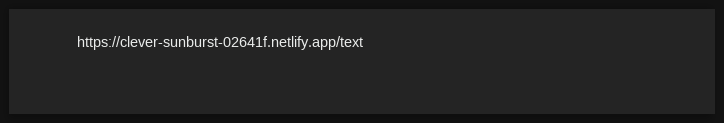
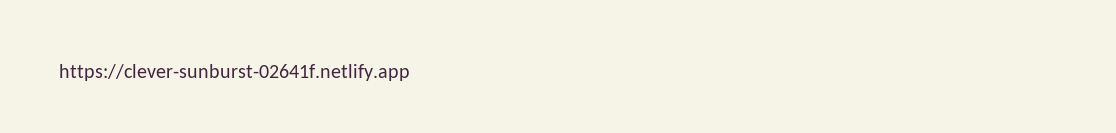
[77,36,363,50] https://clever-sunburst-02641f.netlify.app/text -> [59,64,410,81] https://clever-sunburst-02641f.netlify.app

